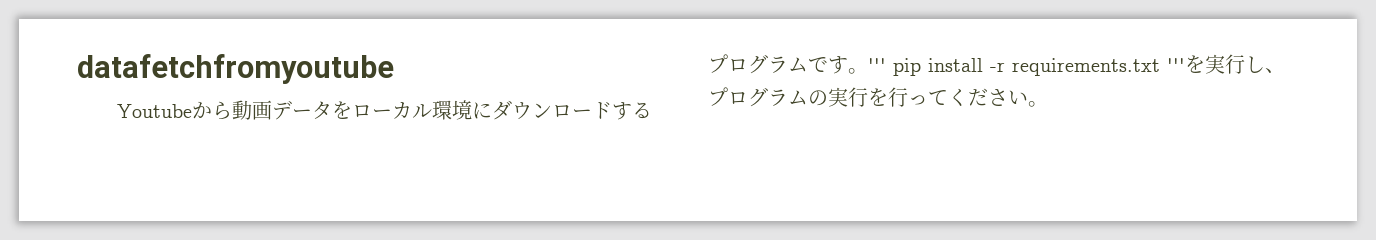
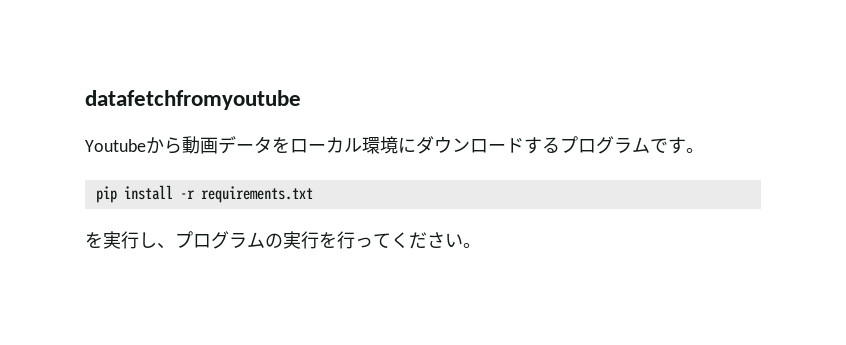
[868,58,886,72] ''' -> (704, 150) //
[1167,58,1185,72] ''' -> (313, 194) //

